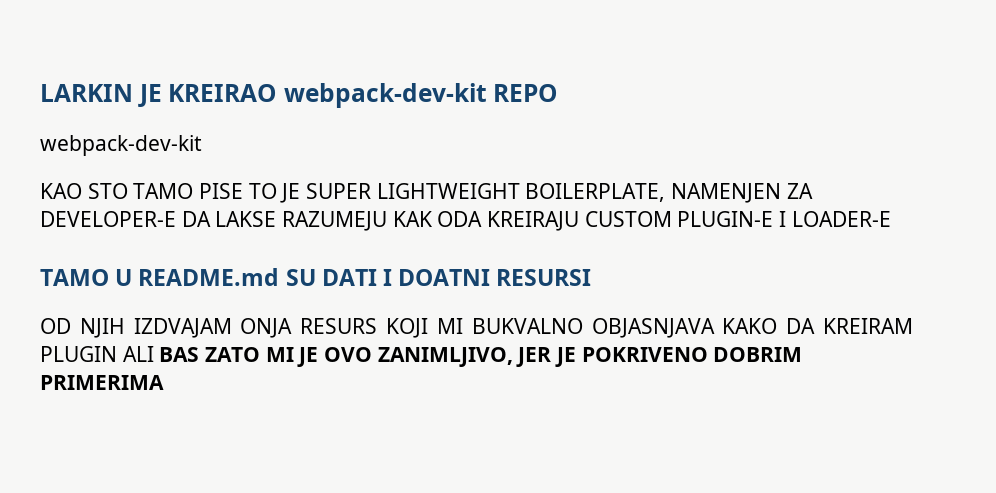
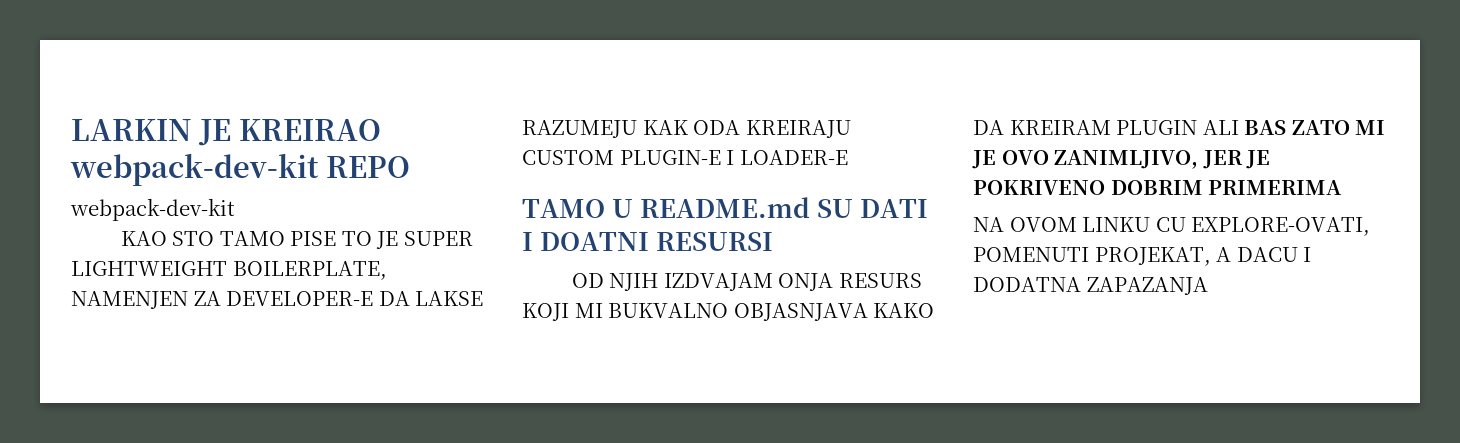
(164, 382) none -> [973,217,1371,236] [973,247,1312,266] [973,277,1208,295] // NA OVOM LINKU CU EXPLORE-OVATI, POMENUTI PROJEKAT, A DACU I DODATNA ZAPAZANJA

